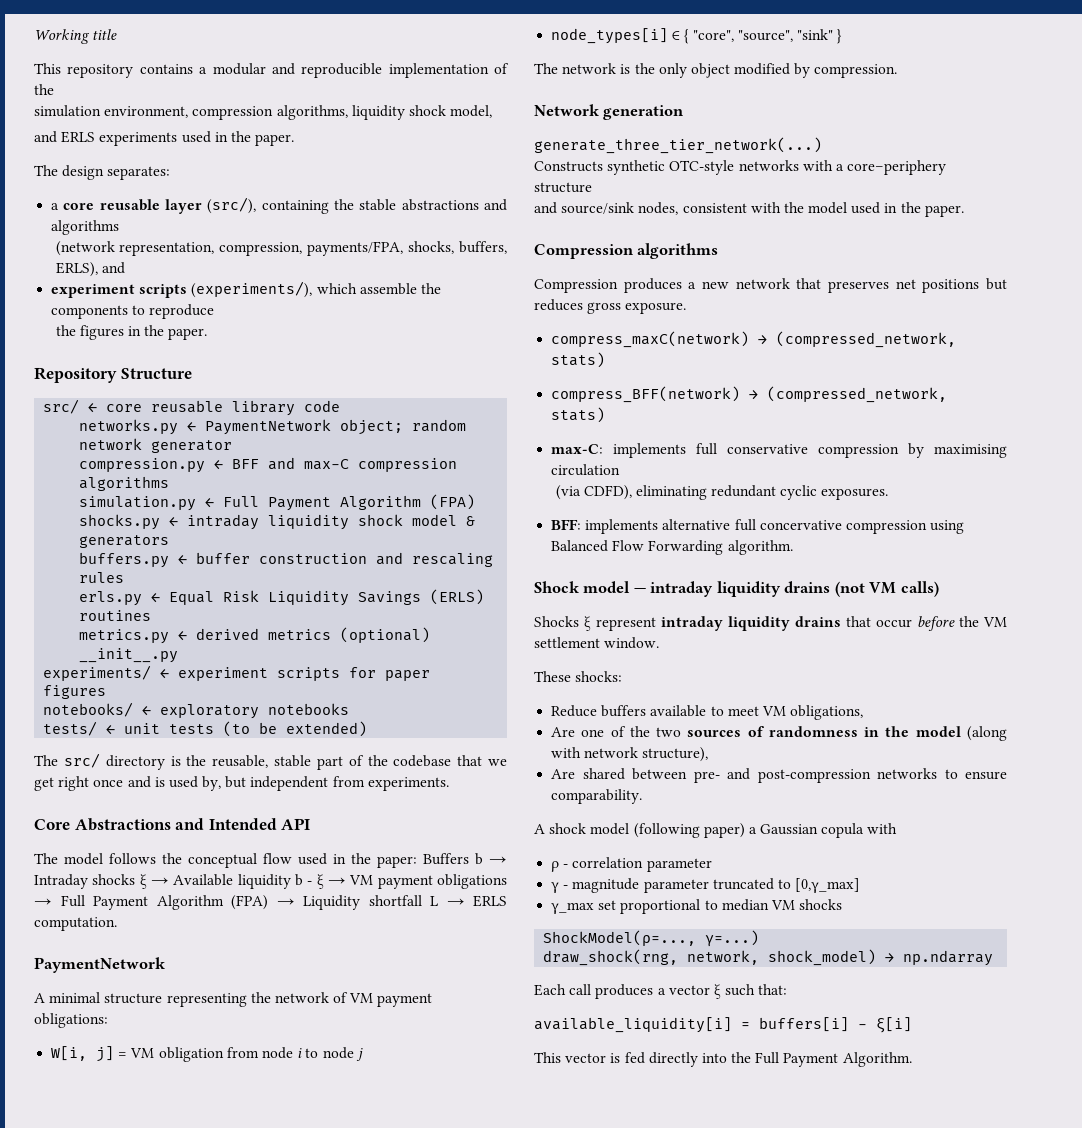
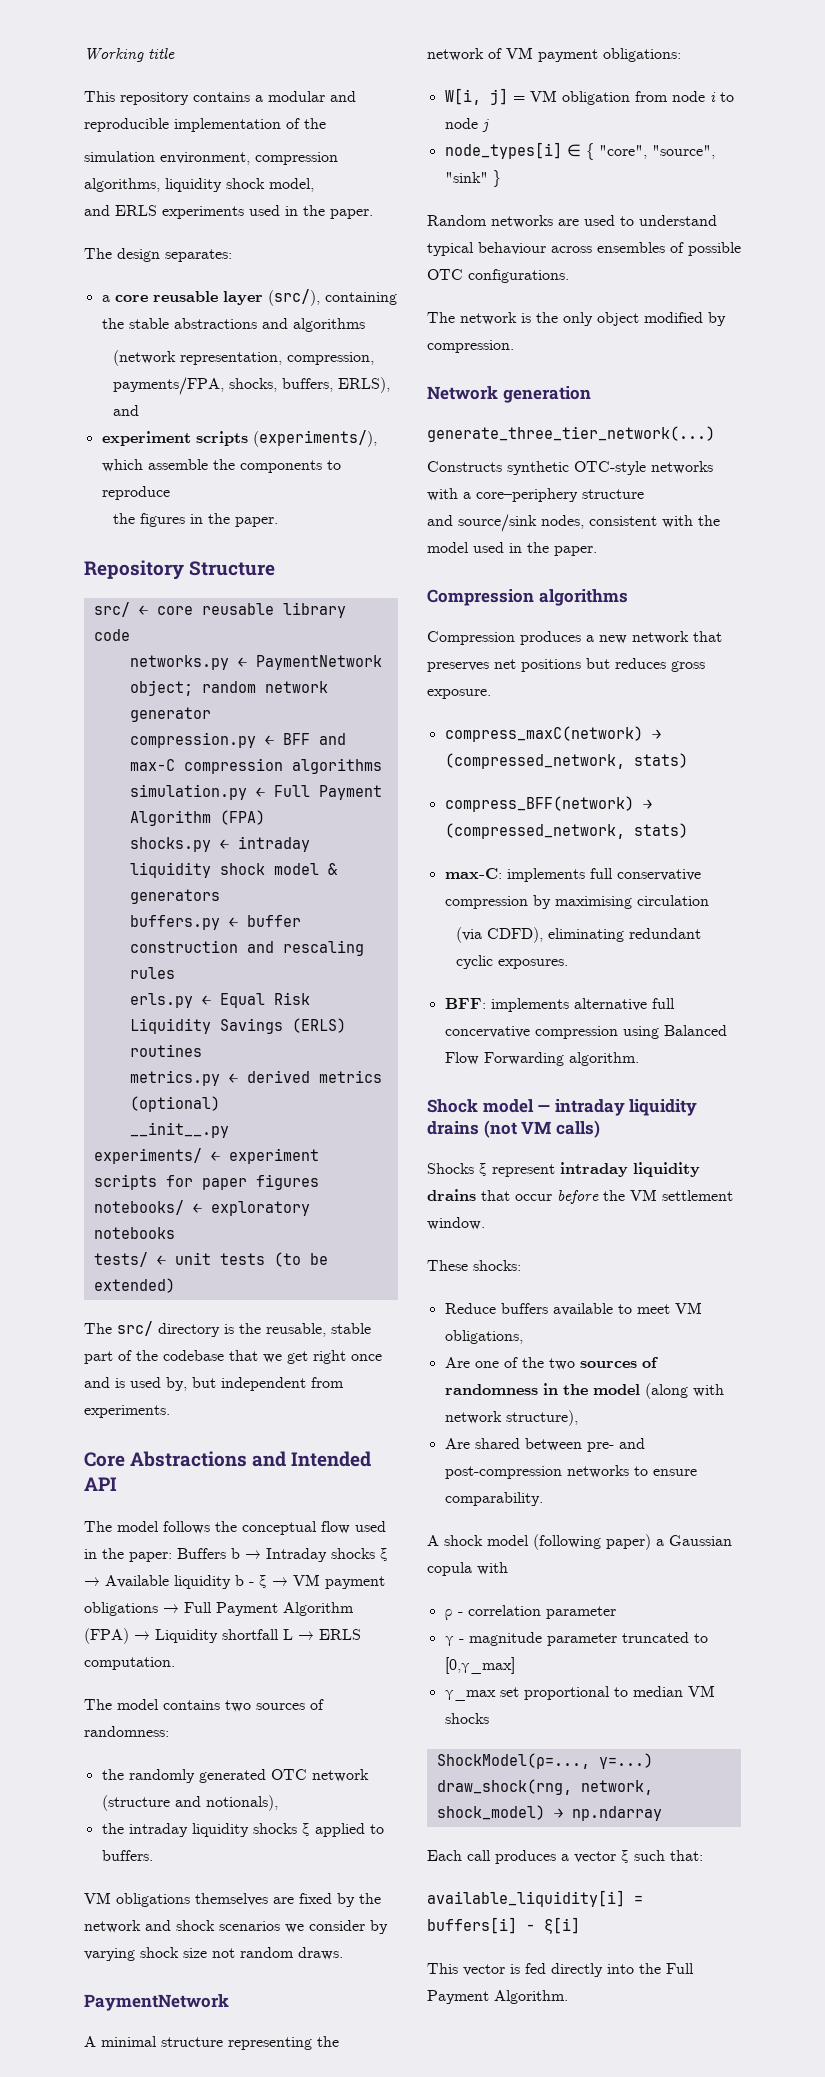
(117, 924) none -> [84,1699,324,1712] [84,1726,169,1737] [101,1769,369,1783] [101,1795,278,1811] [101,1823,384,1837] [101,1850,153,1861] [84,1892,381,1907] [84,1920,388,1934] [84,1947,343,1961] // The model contains two sources of randomness: // the randomly generated OTC network (structure and notionals), // the intraday liquidity shocks ξ applied to buffers. // VM obligations themselves are fixed by the network and shock scenarios we consider by varying shock size not random draws.
(843, 36) none -> [427,215,717,228] [427,242,741,256] [427,269,569,283] // Random networks are used to understand typical behaviour across ensembles of possible OTC configurations.

